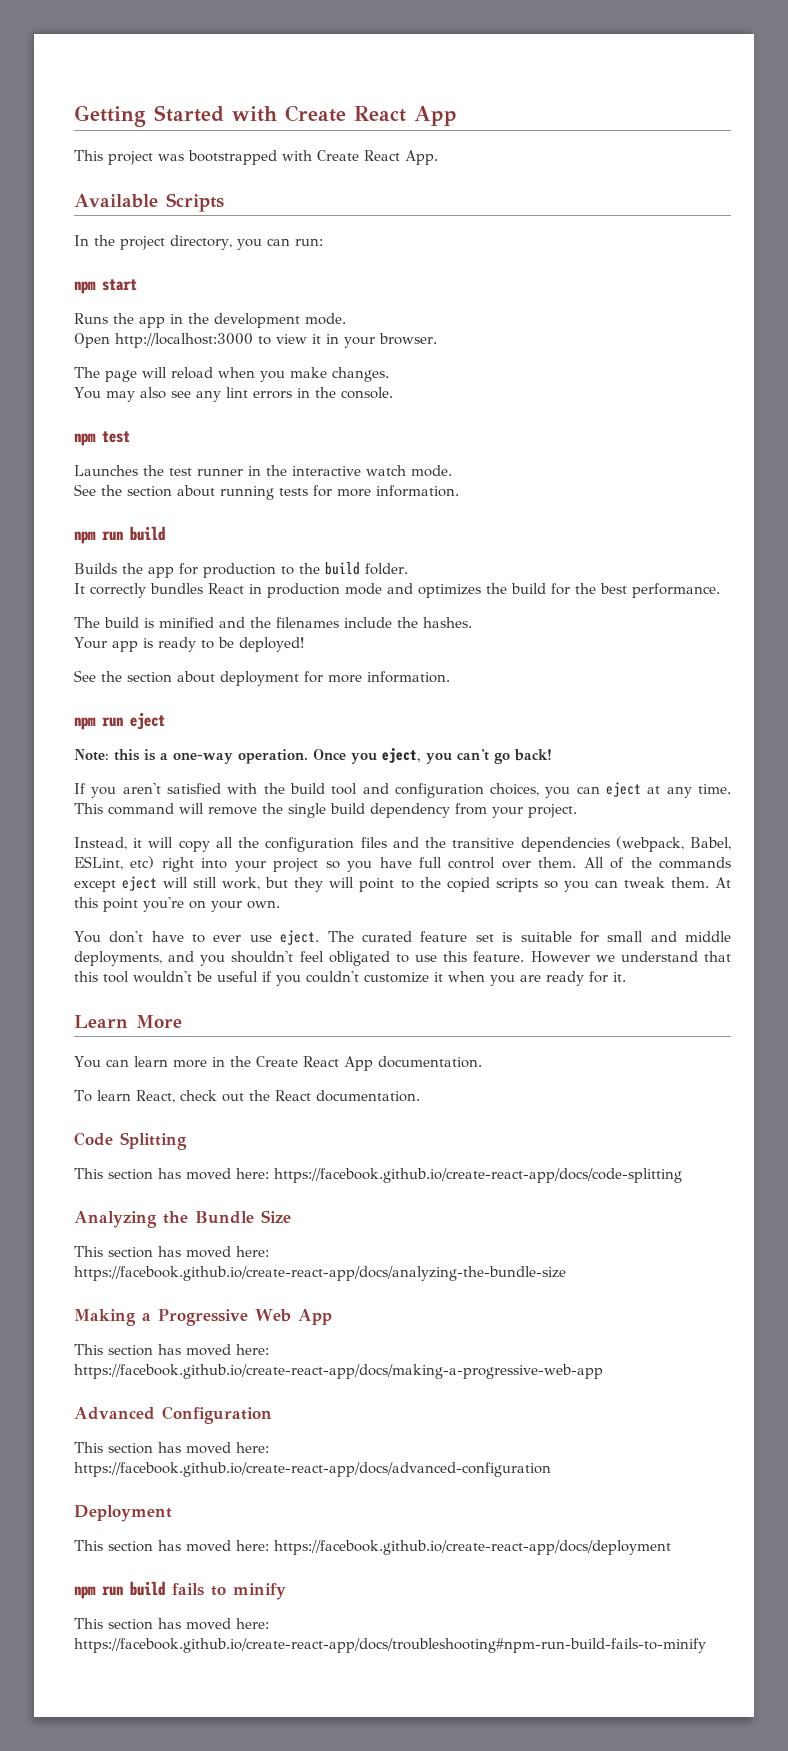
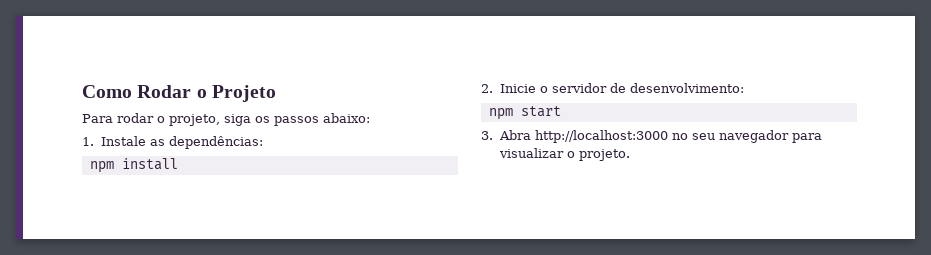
[74,105,457,127] [74,150,438,165] [74,193,224,212] [74,235,323,250] [74,279,137,294] [74,313,346,328] [74,333,437,348] [74,367,389,382] [74,387,393,402] [74,431,130,446] [74,465,452,477] [74,484,459,500] [74,526,165,544] [74,562,408,578] [74,583,720,598] [74,617,472,628] [74,637,304,652] [74,670,450,686] [74,712,165,730] [74,748,552,764] [74,782,731,798] [74,803,577,818] [74,836,731,852] [74,856,731,872] [74,876,731,892] [74,897,280,912] [74,930,731,945] [74,951,731,966] [74,971,626,986] [74,1015,182,1028] [74,1056,482,1071] [74,1090,420,1103] [74,1132,187,1150] [74,1168,682,1183] [74,1210,291,1228] [74,1246,269,1258] [74,1266,566,1281] [74,1309,332,1326] [74,1344,269,1356] [74,1364,603,1379] [74,1406,272,1424] [74,1442,269,1454] [74,1462,551,1477] [74,1505,172,1522] [74,1540,671,1555] [74,1581,286,1600] [74,1618,269,1630] [74,1638,706,1653] Getting Started with Create React App // This project was bootstrapped with Create React App. // Available Scripts // In the project directory, you can run: // npm start // Runs the app in the development mode. // Open http://localhost:3000 to view it in your browser. // The page will reload when you make changes. // You may also see any lint errors in the console. // npm test // Launches the test runner in the interactive watch mode. // See the section about running tests for more information. // npm run build // Builds the app for production to the build folder. // It correctly bundles React in production mode and optimizes the build for the best performance. // The build is minified and the filenames include the hashes. // Your app is ready to be deployed! // See the section about deployment for more information. // npm run eject // Note: this is a one-way operation. Once you eject, you can't go back! // If you aren't satisfied with the build tool and configuration choices, you can eject at any time. This command will remove the single build dependency from your project. // Instead, it will copy all the configuration files and the transitive dependencies (webpack, Babel, ESLint, etc) right into your project so you have full control over them. All of the commands except eject will still work, but they will point to the copied scripts so you can tweak them. At this point you're on your own. // You don't have to ever use eject. The curated feature set is suitable for small and middle deployments, and you shouldn't feel obligated to use this feature. However we understand that this tool wouldn't be useful if you couldn't customize it when you are ready for it. // Learn More // You can learn more in the Create React App documentation. // To learn React, check out the React documentation. // Code Splitting // This section has moved here: https://facebook.github.io/create-react-app/docs/code-splitting // Analyzing the Bundle Size // This section has moved here: https://facebook.github.io/create-react-app/docs/analyzing-the-bundle-size // Making a Progressive Web App // This section has moved here: https://facebook.github.io/create-react-app/docs/making-a-progressive-web-app // Advanced Configuration // This section has moved here: https://facebook.github.io/create-react-app/docs/advanced-configuration // Deployment // This section has moved here: https://facebook.github.io/create-react-app/docs/deployment // npm run build fails to minify // This section has moved here: https://facebook.github.io/create-react-app/docs/troubleshooting#npm-run-build-fails-to-minify -> [82,85,276,102] [82,113,370,126] [82,136,263,149] [89,158,178,173] [481,83,744,93] [488,106,561,120] [481,130,822,143] [498,148,630,161] Como Rodar o Projeto // Para rodar o projeto, siga os passos abaixo: // 1. Instale as dependências: // npm install // 2. Inicie o servidor de desenvolvimento: // npm start // 3. Abra http://localhost:3000 no seu navegador para visualizar o projeto.

